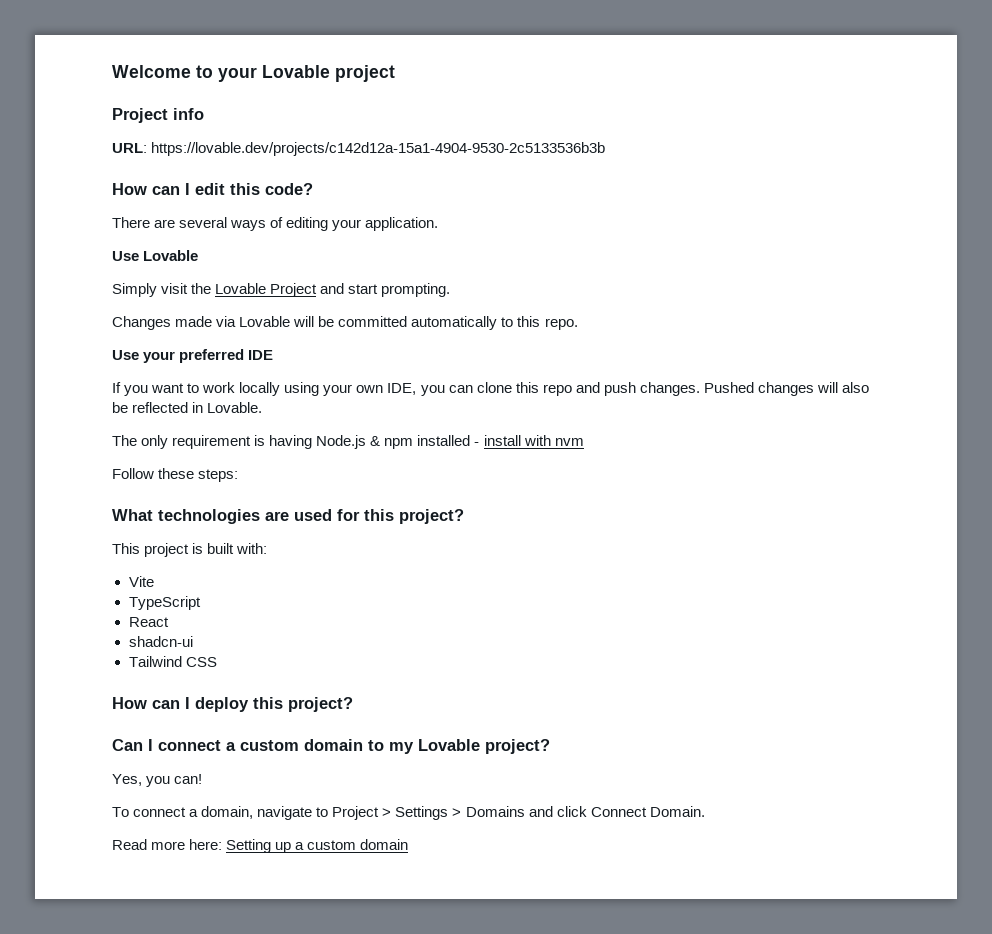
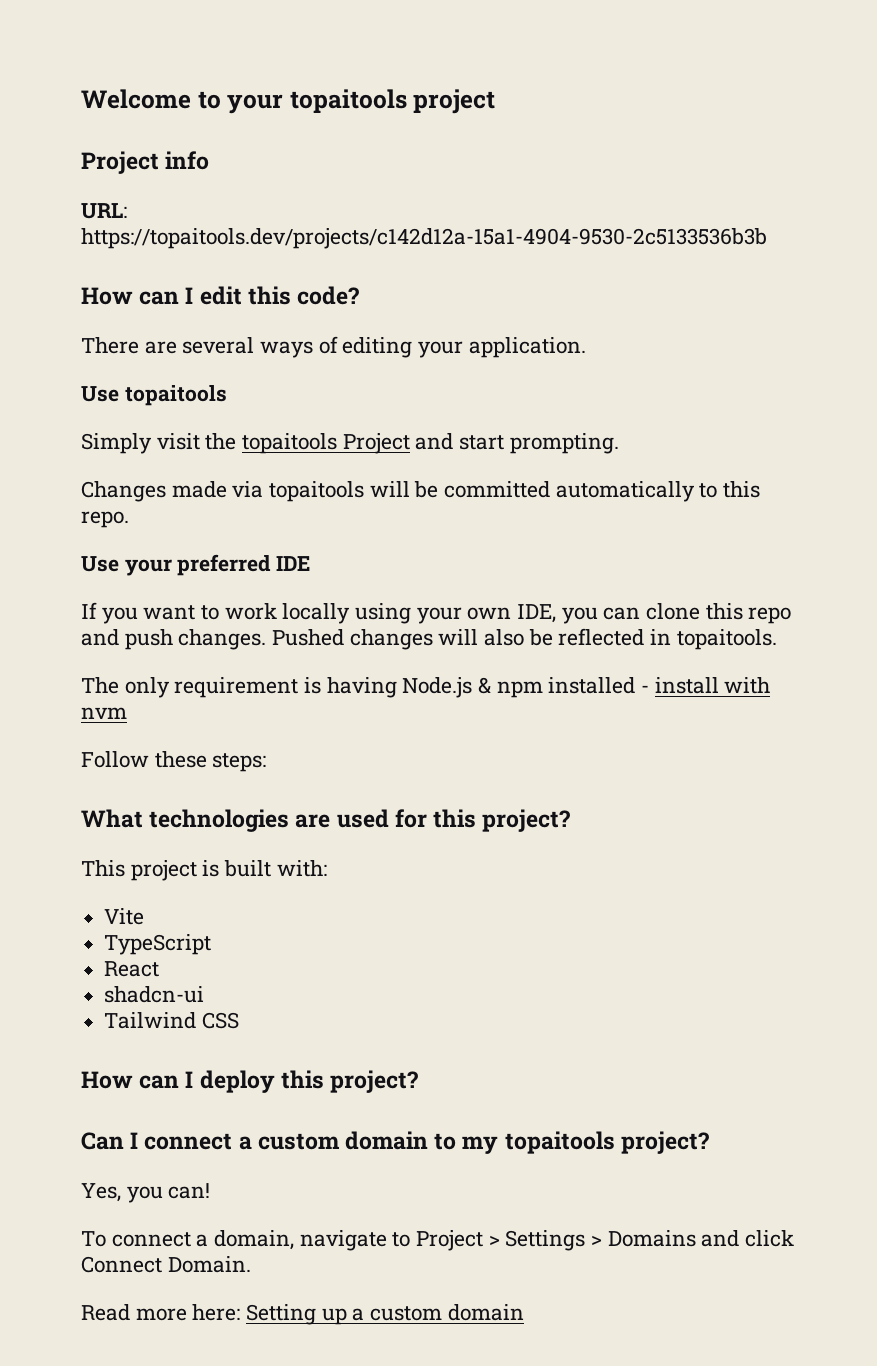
[262,65,330,78] Lovable -> [289,89,407,113] topaitools
[151,142,606,156] https://lovable.dev/projects/c142d12a-15a1-4904-9530-2c5133536b3b -> [81,228,767,249] https://topaitools.dev/projects/c142d12a-15a1-4904-9530-2c5133536b3b
[143,250,199,261] Lovable -> [124,385,227,406] topaitools
[215,283,267,294] Lovable -> [242,433,338,454] topaitools
[239,316,291,327] Lovable -> [269,481,365,502] topaitools
[207,402,263,413] Lovable. -> [676,629,777,650] topaitools.
[418,739,480,751] Lovable -> [504,1131,615,1154] topaitools

